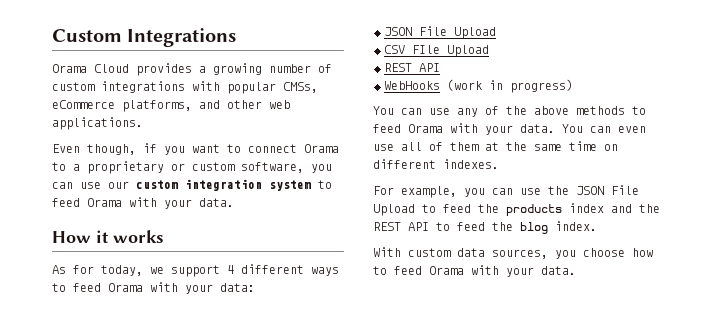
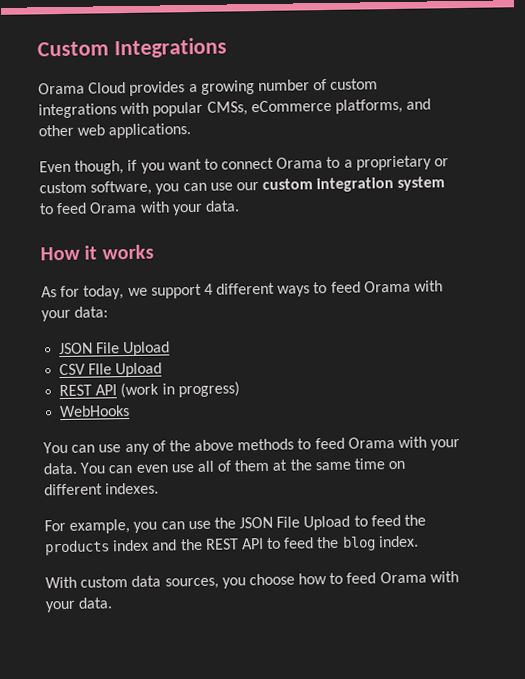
[384,81,440,90] // WebHooks -> (118, 390) none
(573, 86) none -> [59,404,131,418] // WebHooks

